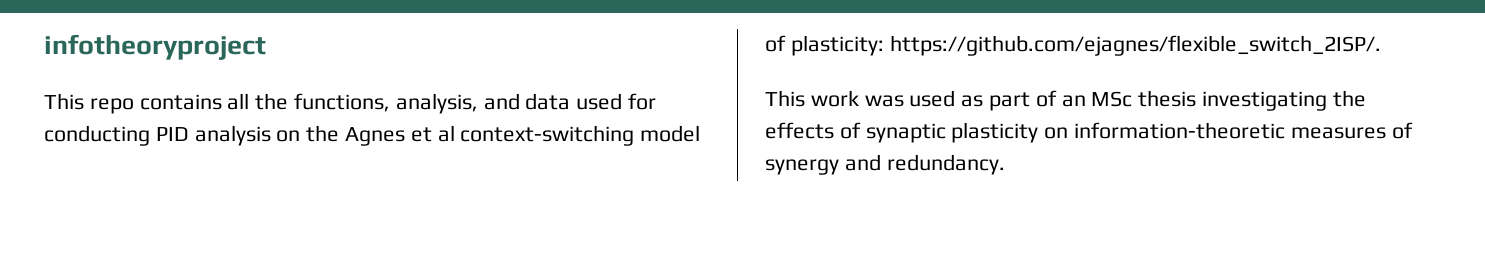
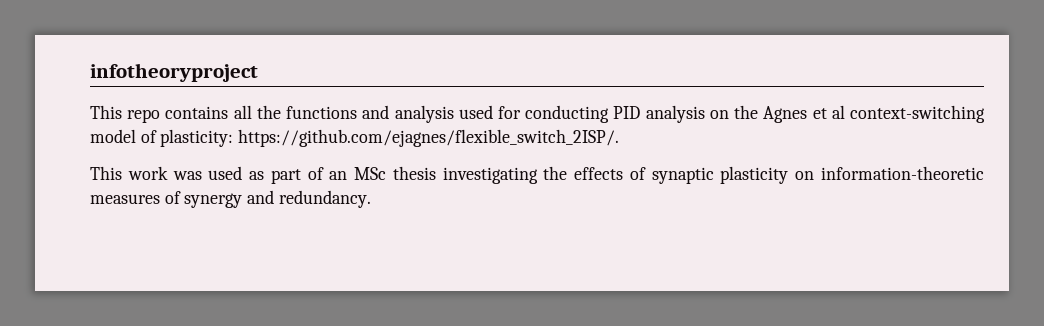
[294,93,571,114] functions, analysis, and data -> [286,105,454,123] functions and analysis

